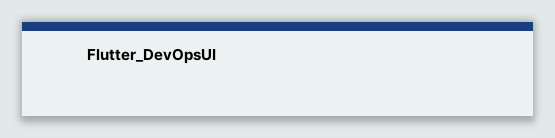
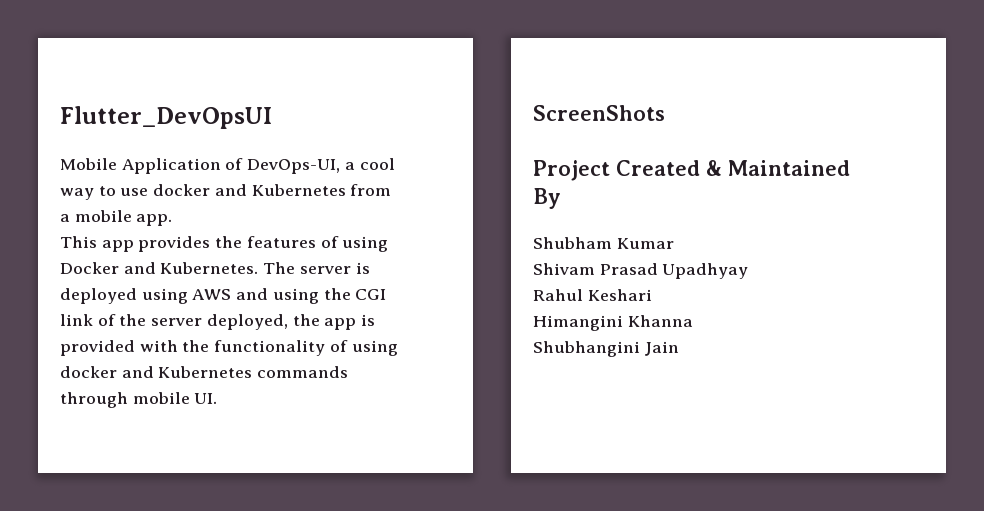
(216, 56) none -> [60,158,395,174] [60,184,392,200] [60,210,173,226] [60,236,389,252] [60,262,370,274] [60,288,387,304] [60,314,376,330] [60,340,398,356] [60,366,349,378] [60,392,218,408] [533,105,665,121] [533,160,850,181] [533,188,561,209] [533,237,674,249] [533,263,749,279] [533,289,652,301] [533,315,693,331] [533,341,679,357] // Mobile Application of DevOps-UI, a cool way to use docker and Kubernetes from a mobile app. // This app provides the features of using Docker and Kubernetes. The server is deployed using AWS and using the CGI link of the server deployed, the app is provided with the functionality of using docker and Kubernetes commands through mobile UI. // ScreenShots // Project Created & Maintained By // Shubham Kumar // Shivam Prasad Upadhyay // Rahul Keshari // Himangini Khanna // Shubhangini Jain

